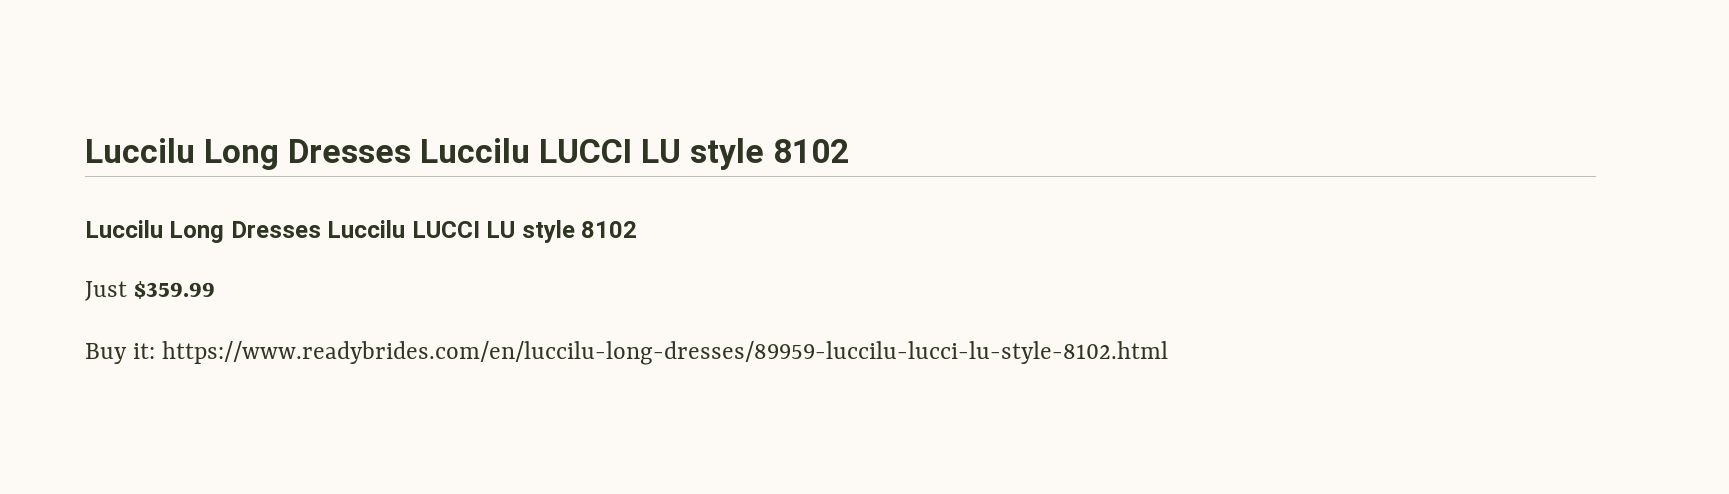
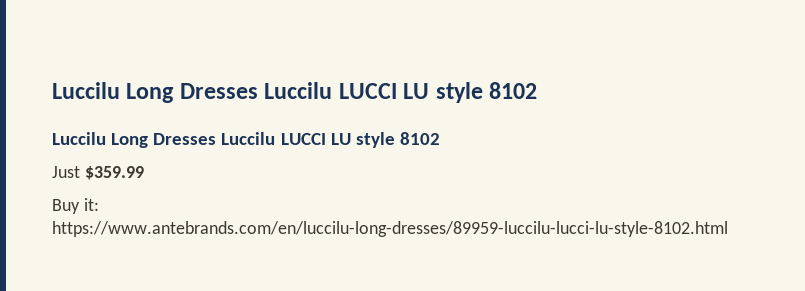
[162,341,1169,365] https://www.readybrides.com/en/luccilu-long-dresses/89959-luccilu-lucci-lu-style-8102.html -> [52,221,728,237] https://www.antebrands.com/en/luccilu-long-dresses/89959-luccilu-lucci-lu-style-8102.html

